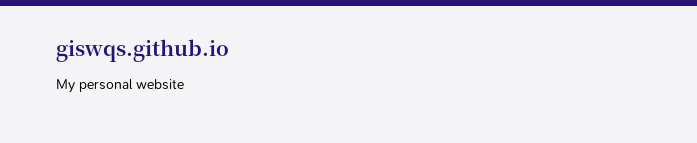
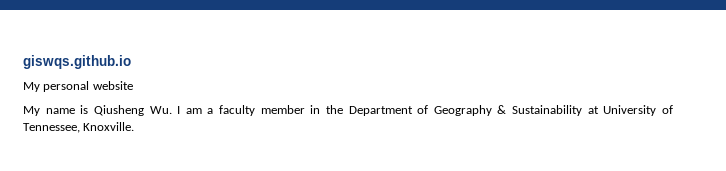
(184, 84) none -> [23,105,674,116] [23,122,135,133] // My name is Qiusheng Wu. I am a faculty member in the Department of Geography & Sustainability at University of Tennessee, Knoxville.

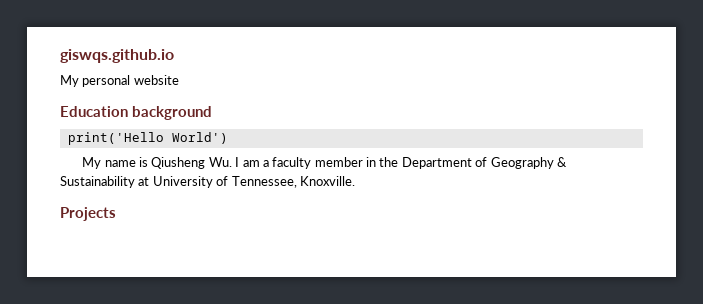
(133, 85) none -> [60,106,212,120] [67,132,228,145] // Education background // print('Hello World')
(135, 126) none -> [60,207,116,221] // Projects

